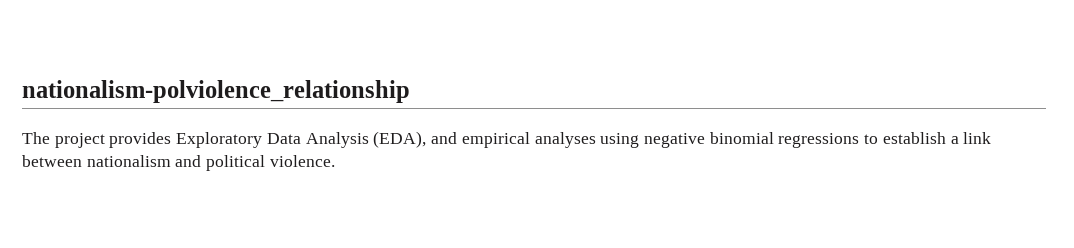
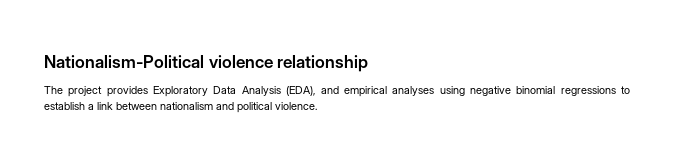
[22,80,410,103] nationalism-polviolence_relationship -> [44,55,369,72] Nationalism-Political violence relationship

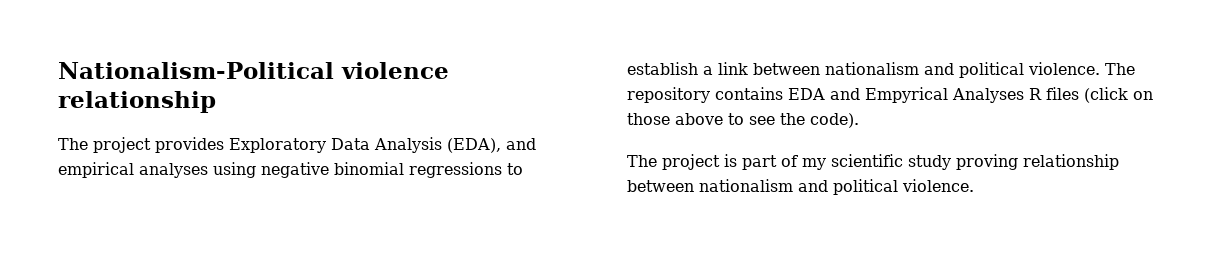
(317, 106) none -> [1105,63,1135,75] [627,87,1153,103] [627,113,859,128] [627,154,1119,170] [627,179,974,195] The repository contains EDA and Empyrical Analyses R files (click on those above to see the code). // The project is part of my scientific study proving relationship between nationalism and political violence.

